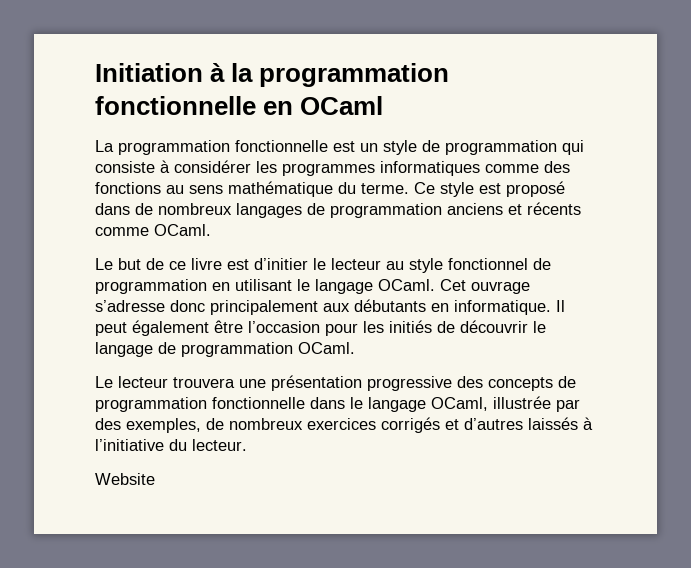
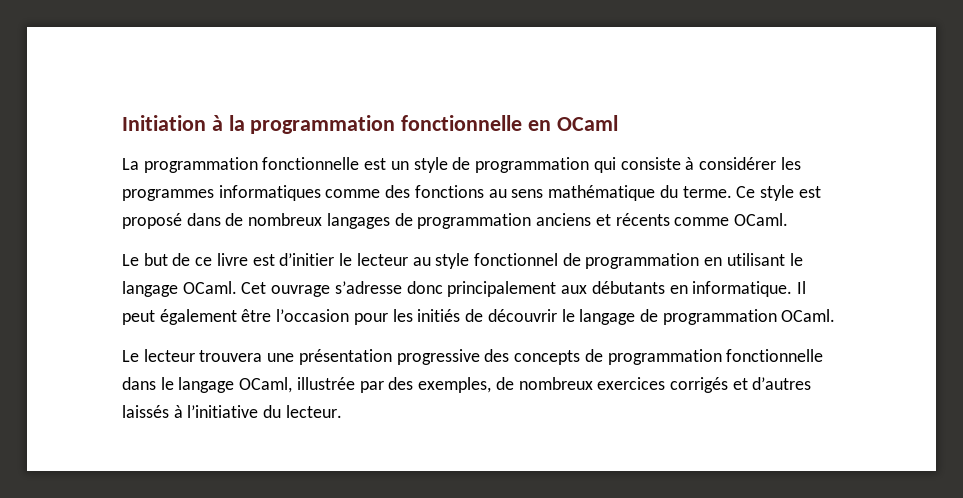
[95,473,155,485] // Website -> (342, 411) none

